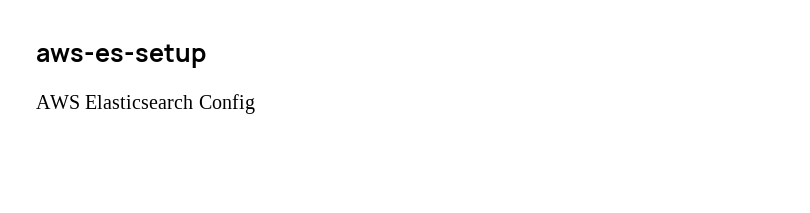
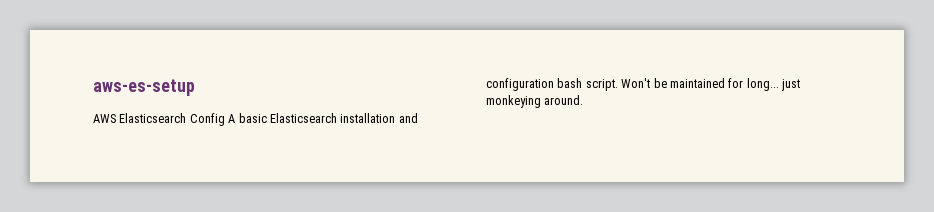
(255, 104) none -> [228,113,418,123] [486,78,800,91] [486,95,584,108] A basic Elasticsearch installation and configuration bash script. Won't be maintained for long... just monkeying around.

